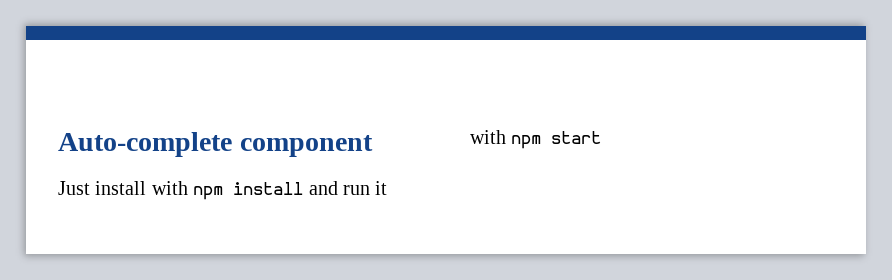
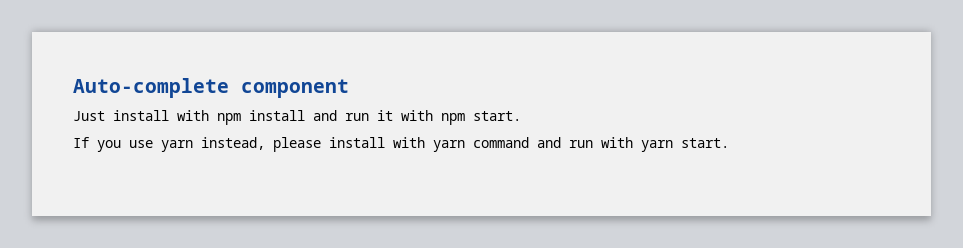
[551,131,602,144] start -> [473,111,521,121] [73,137,729,152] start. // If you use yarn instead, please install with yarn command and run with yarn start.

